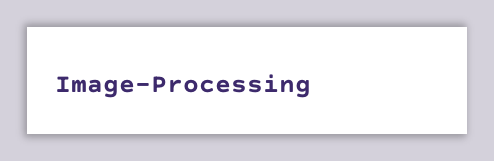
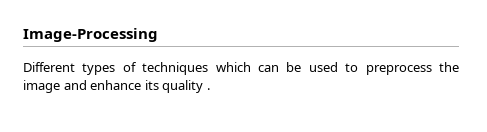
(311, 86) none -> [23,62,459,75] [23,80,210,93] // Different types of techniques which can be used to preprocess the image and enhance its quality .

